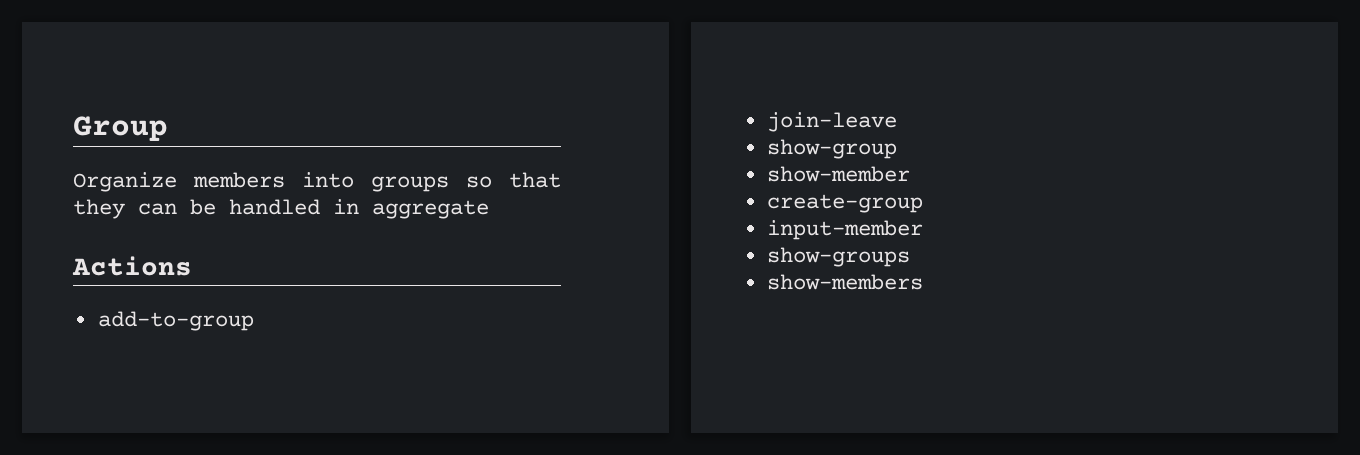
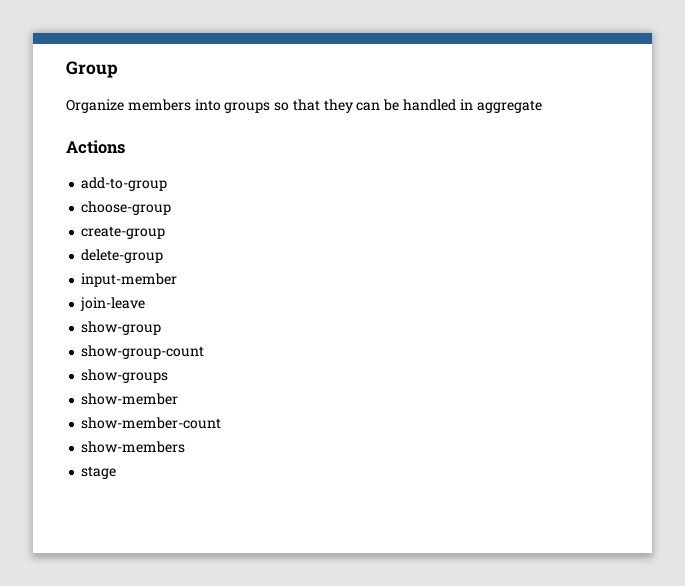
(254, 321) none -> [81,201,172,215] [81,226,166,239] [81,249,164,263] [81,273,178,287] // choose-group // create-group // delete-group // input-member
[766,166,910,182] [766,194,923,213] [766,220,923,240] show-member // create-group // input-member -> [81,345,205,359] show-group-count
(910, 257) none -> [81,393,179,405] [81,417,222,429] // show-member // show-member-count
(923, 282) none -> [81,466,117,479] // stage

